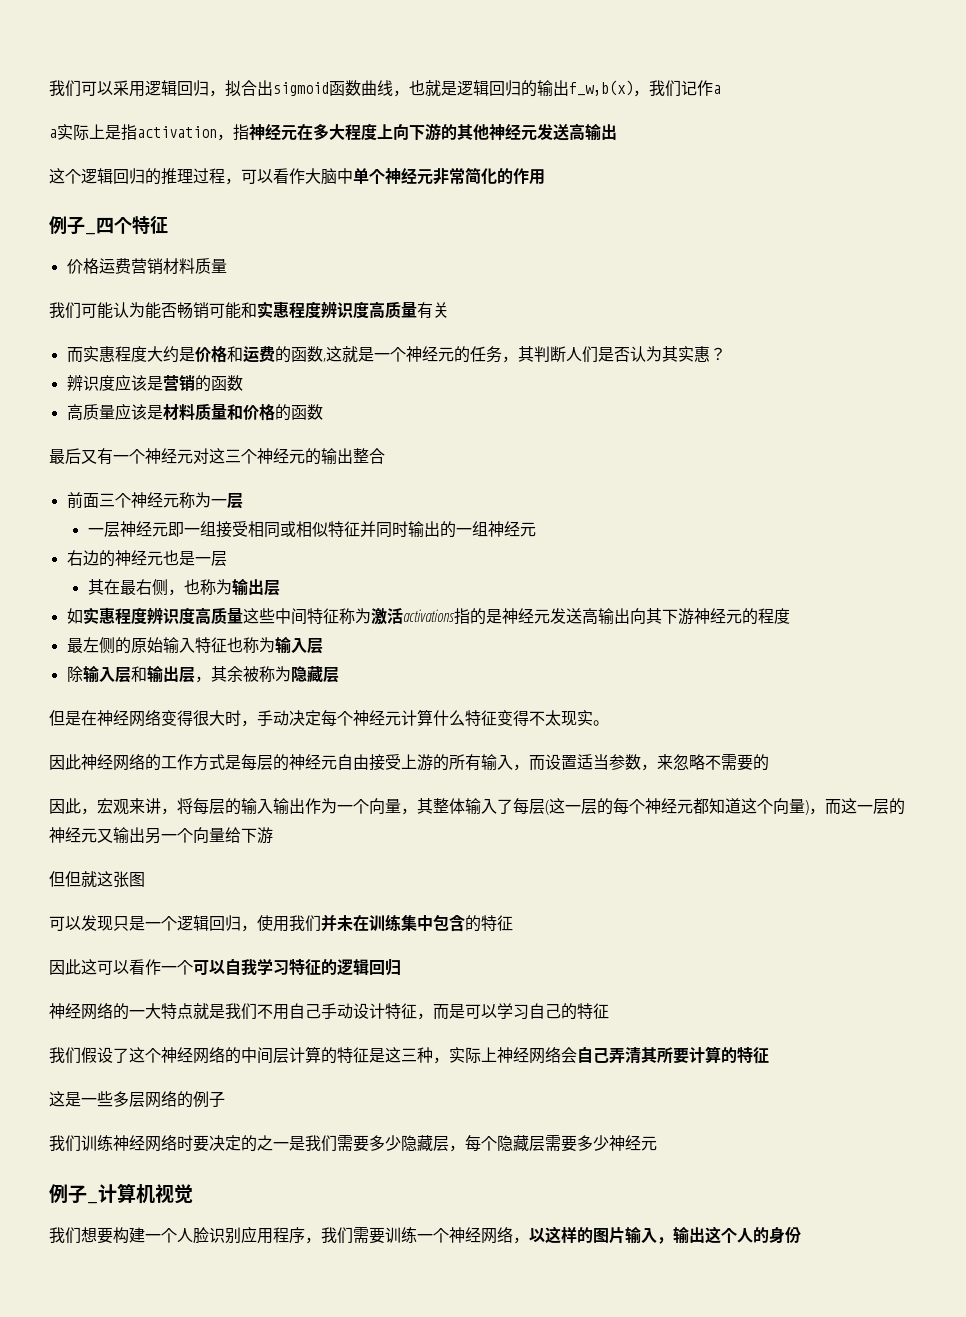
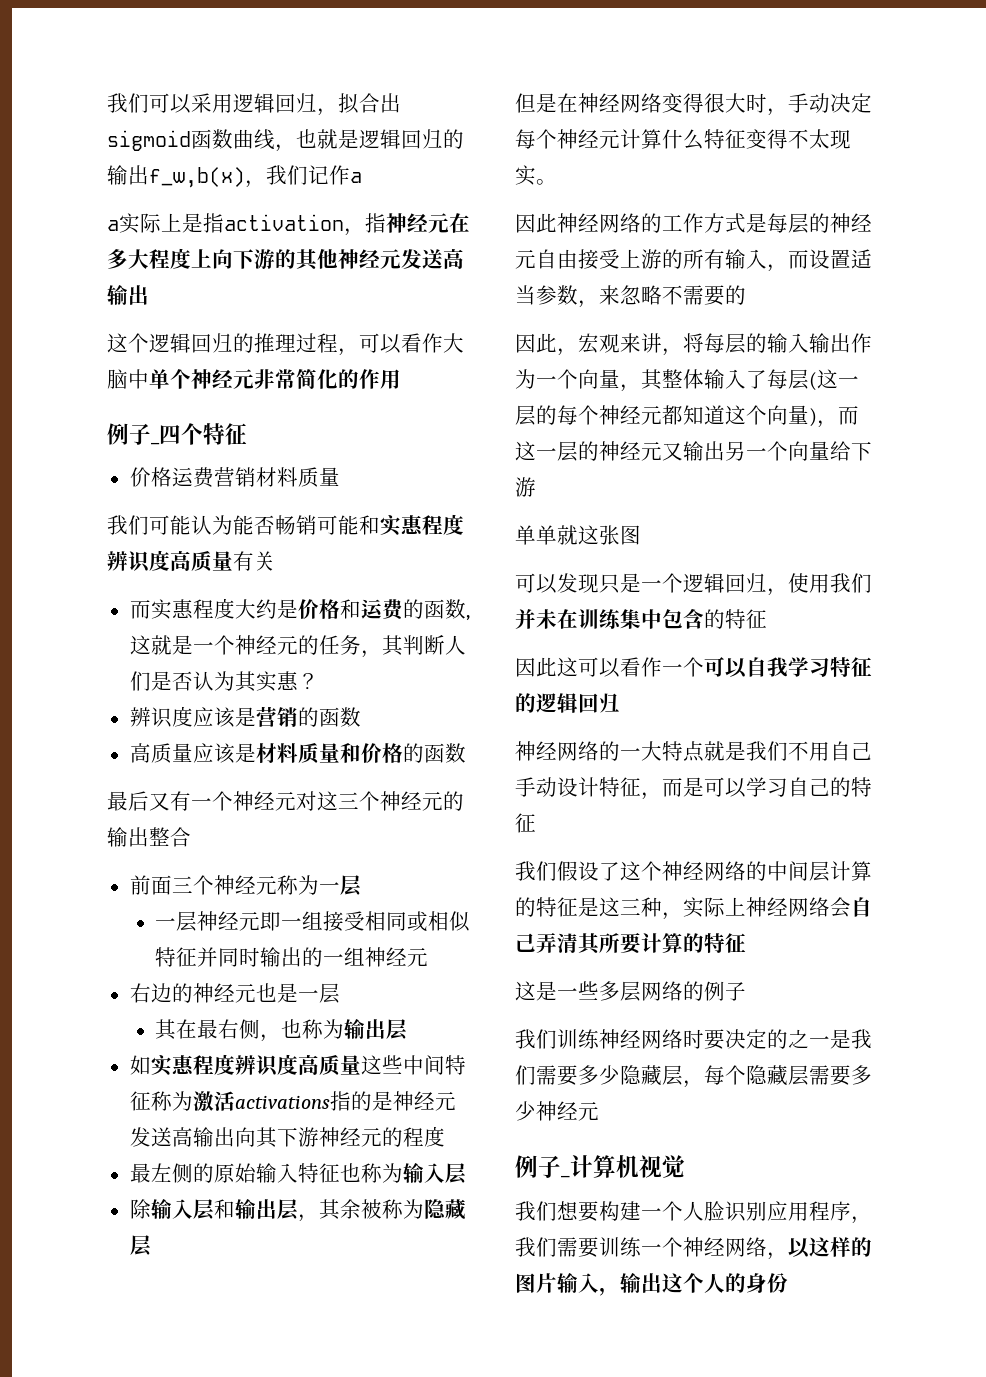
[49,871,81,887] 但但 -> [515,525,557,545] 单单

